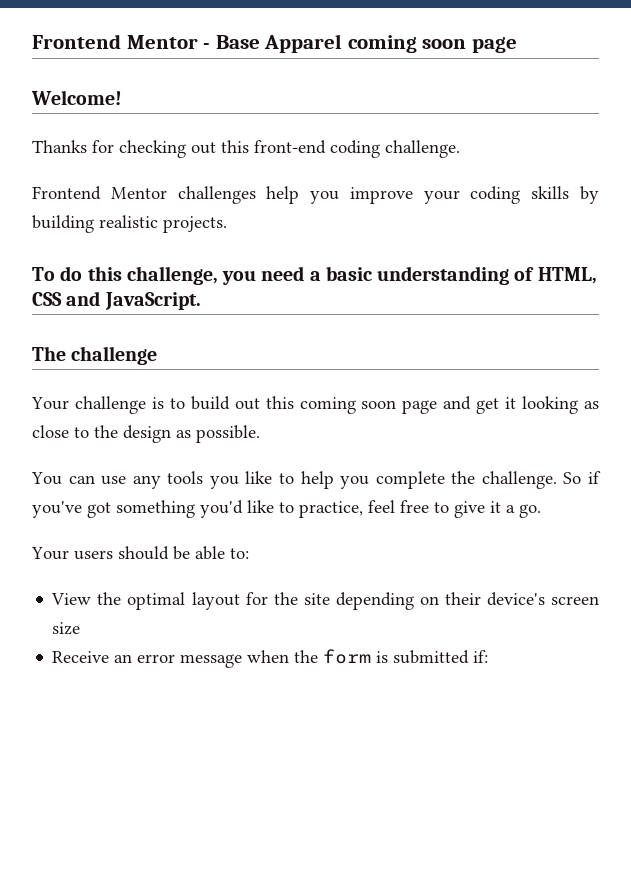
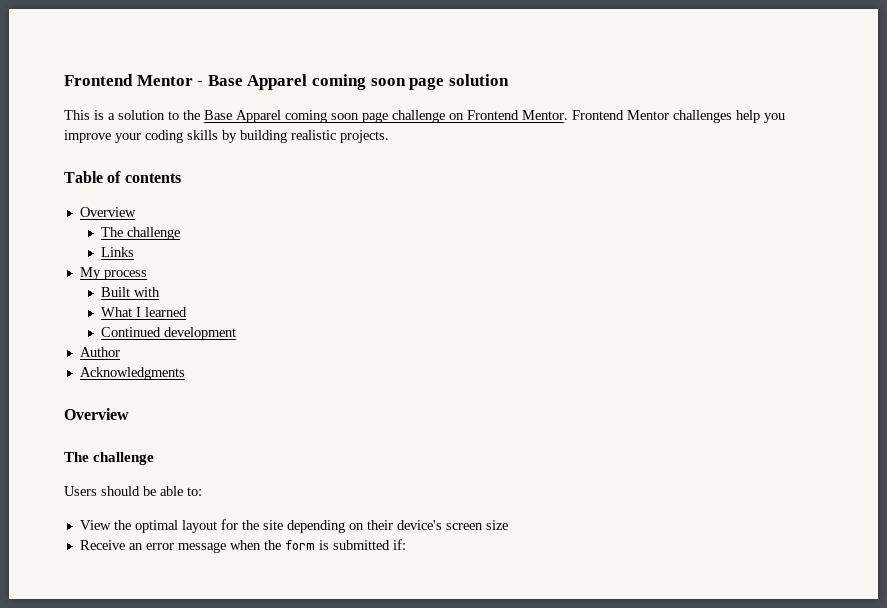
[31,90,122,105] [32,140,460,158] // Welcome! // Thanks for checking out this front-end coding challenge. // -> [448,74,509,86] [64,110,568,123] solution // This is a solution to the Base Apparel coming soon page challenge on Frontend Mentor.
[32,266,597,285] [32,291,201,310] [32,346,158,365] [31,396,600,414] [32,425,260,443] [31,471,601,489] [32,500,541,518] [31,547,113,560] To do this challenge, you need a basic understanding of HTML, CSS and JavaScript. // The challenge // Your challenge is to build out this coming soon page and get it looking as close to the design as possible. // You can use any tools you like to help you complete the challenge. So if you've got something you'd like to practice, feel free to give it a go. // Your users -> [64,171,181,183] [79,207,136,217] [100,227,180,240] [100,247,134,257] [79,267,147,280] [100,287,160,297] [100,307,187,317] [100,327,236,340] [79,347,120,357] [79,367,185,380] [64,408,129,420] [64,452,155,465] [64,486,97,496] Table of contents // Overview // The challenge // Links // My process // Built with // What I learned // Continued development // Author // Acknowledgments // Overview // The challenge // Users

